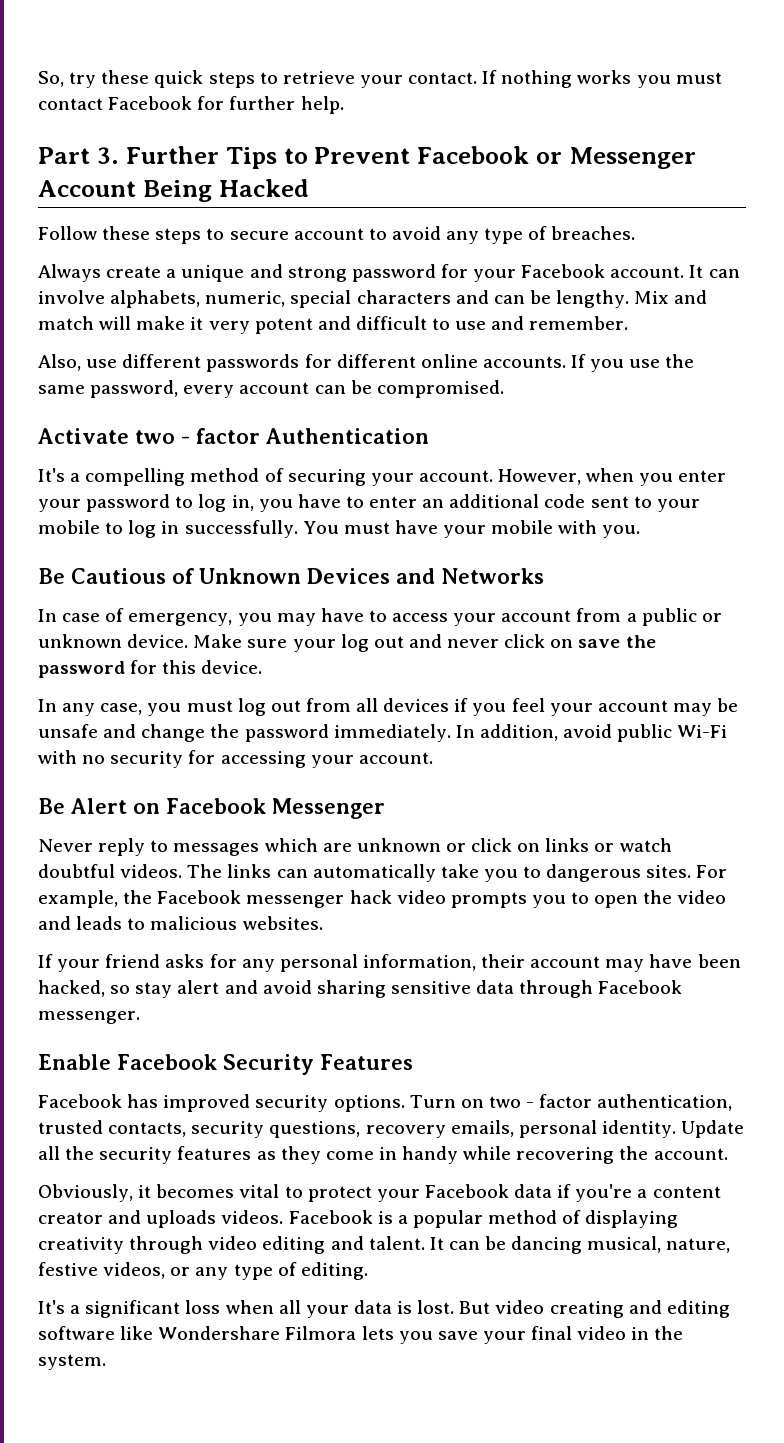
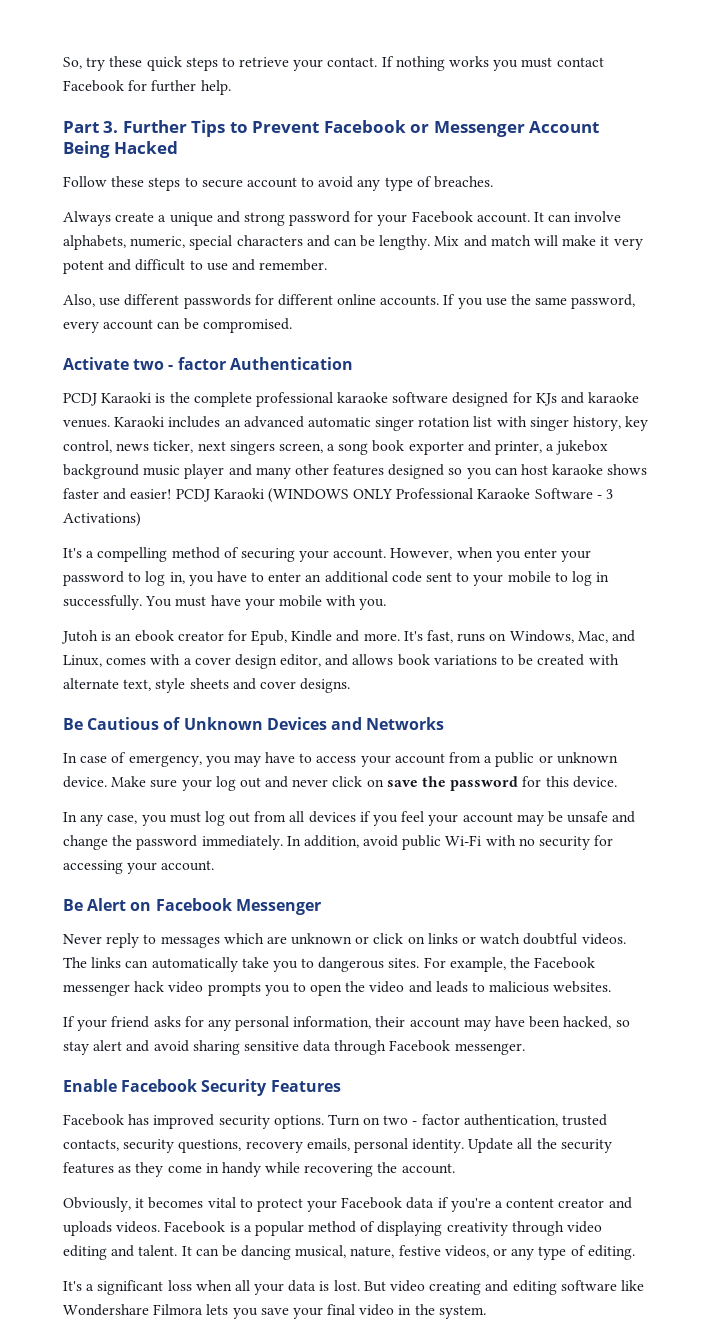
(429, 436) none -> [63,392,640,407] [63,416,649,431] [63,440,609,455] [63,464,648,479] [63,488,614,503] [63,512,141,527] // PCDJ Karaoki is the complete professional karaoke software designed for KJs and karaoke venues. Karaoki includes an advanced automatic singer rotation list with singer history, key control, news ticker, next singers screen, a song book exporter and printer, a jukebox background music player and many other features designed so you can host karaoke shows faster and easier! PCDJ Karaoki (WINDOWS ONLY Professional Karaoke Software - 3 Activations)
(641, 531) none -> [61,630,635,645] [63,654,619,669] [63,678,351,693] // Jutoh is an ebook creator for Epub, Kindle and more. It's fast, runs on Windows, Mac, and Linux, comes with a cover design editor, and allows book variations to be created with alternate text, style sheets and cover designs.

